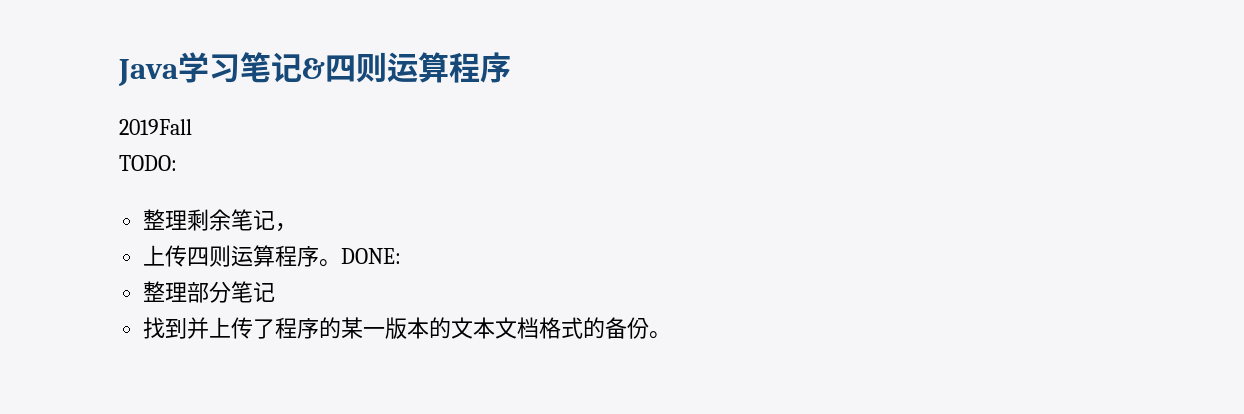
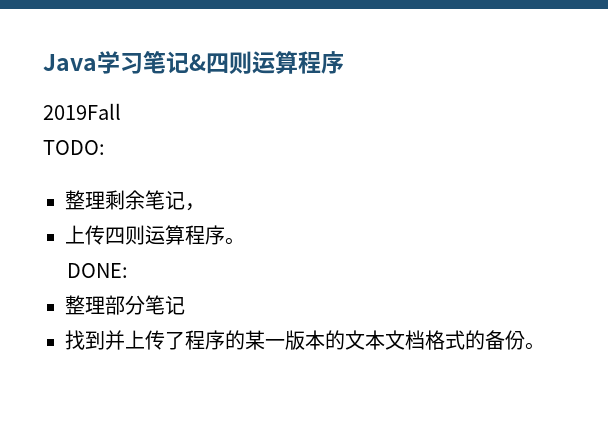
(342, 263) none -> (245, 241) //

